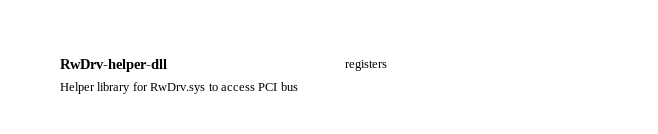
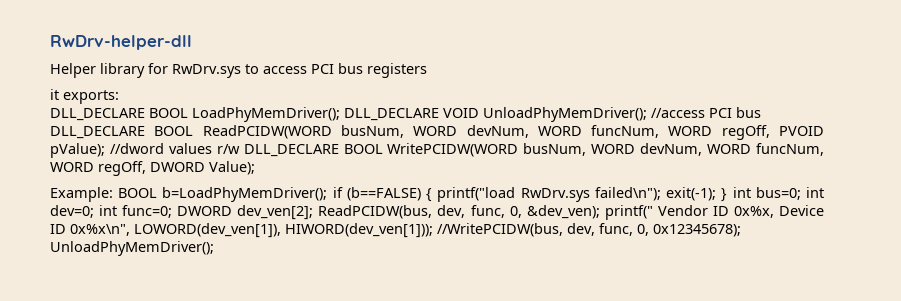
(387, 65) none -> [50,89,119,104] [50,107,761,122] [50,125,824,140] [50,143,824,158] [50,161,255,176] [50,187,825,202] [50,205,824,220] [50,223,741,238] [50,241,214,256] // it exports: // DLL_DECLARE BOOL LoadPhyMemDriver(); DLL_DECLARE VOID UnloadPhyMemDriver(); //access PCI bus DLL_DECLARE BOOL ReadPCIDW(WORD busNum, WORD devNum, WORD funcNum, WORD regOff, PVOID pValue); //dword values r/w DLL_DECLARE BOOL WritePCIDW(WORD busNum, WORD devNum, WORD funcNum, WORD regOff, DWORD Value); // Example: BOOL b=LoadPhyMemDriver(); if (b==FALSE) { printf("load RwDrv.sys failed\n"); exit(-1); } int bus=0; int dev=0; int func=0; DWORD dev_ven[2]; ReadPCIDW(bus, dev, func, 0, &dev_ven); printf(" Vendor ID 0x%x, Device ID 0x%x\n", LOWORD(dev_ven[1]), HIWORD(dev_ven[1])); //WritePCIDW(bus, dev, func, 0, 0x12345678); UnloadPhyMemDriver();

